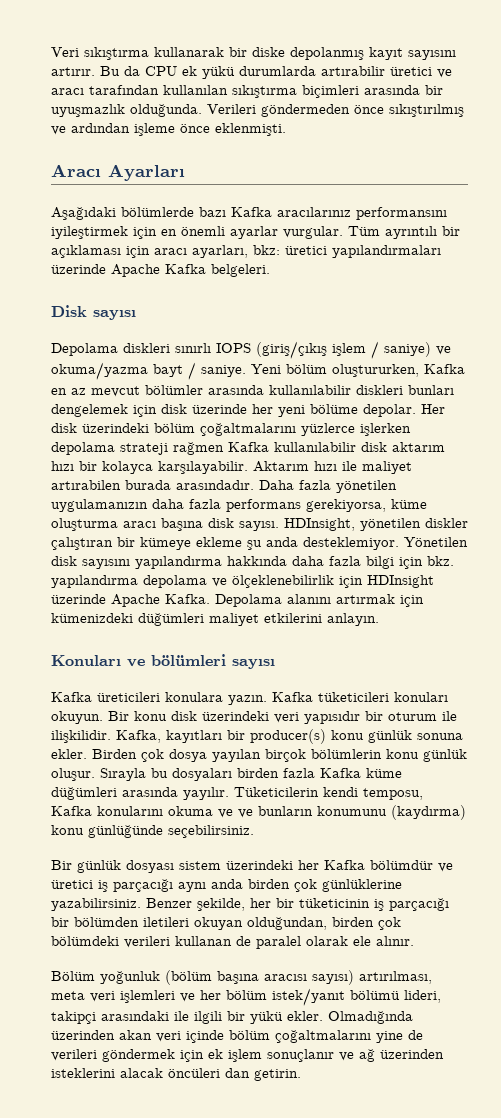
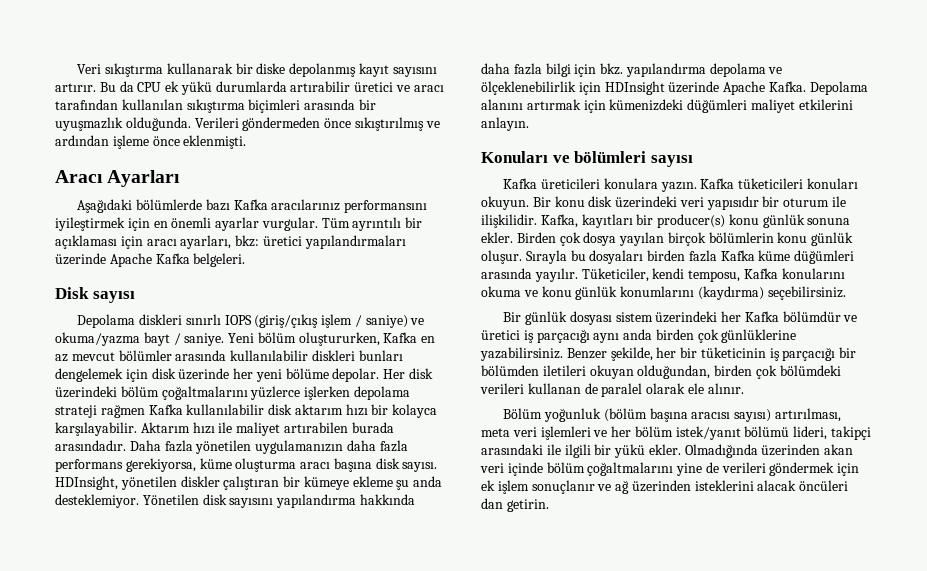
[234,787,319,797] Tüketicilerin -> [581,268,649,282] Tüketiciler,
[238,805,466,820] [51,825,163,838] ve bunların konumunu (kaydırma) konu günlüğünde -> [541,286,764,300] konu günlük konumlarını (kaydırma)

